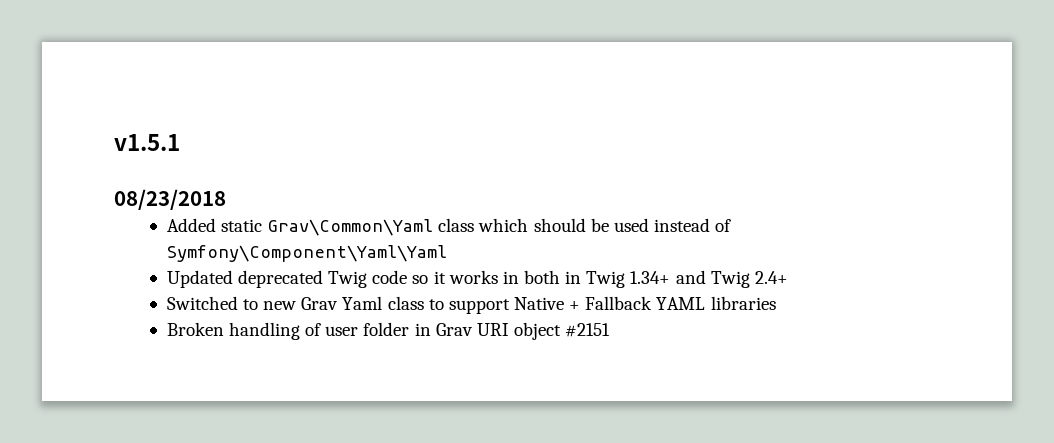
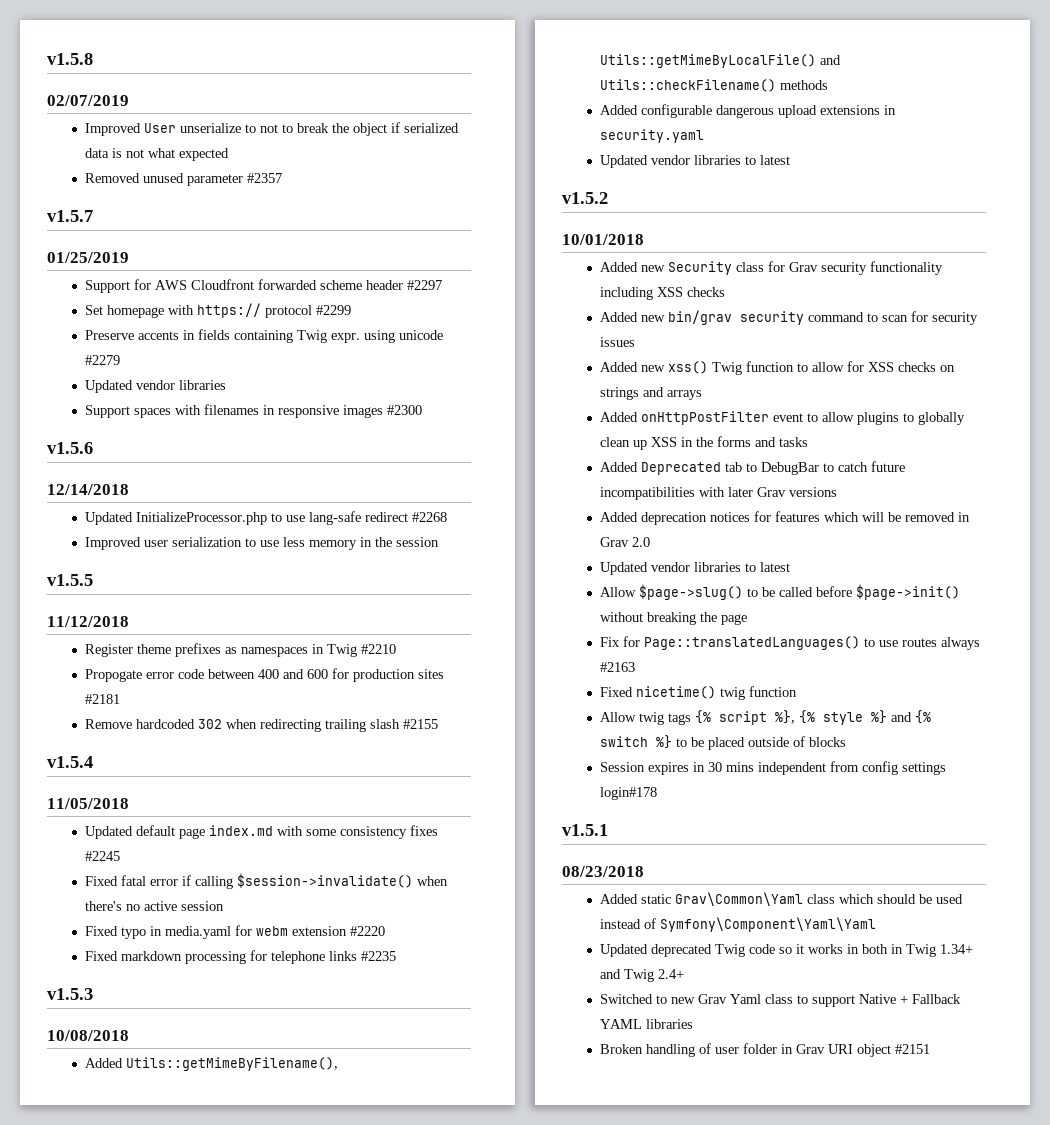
(114, 142) none -> [47,53,93,65] [47,95,129,106] [84,122,459,136] [84,148,229,161] [84,173,282,186] [47,210,93,222] [47,252,129,263] [84,279,442,293] [84,303,351,318] [84,329,443,343] [84,355,120,365] [84,380,226,393] [84,404,422,418] [47,442,93,454] [47,484,129,495] [84,511,447,525] [84,537,439,550] [47,574,93,586] [47,616,129,627] [84,643,396,657] [84,668,444,682] [84,694,120,704] [84,719,438,732] [47,756,93,768] [47,798,129,809] [84,825,438,839] [84,851,120,861] [84,873,448,889] [84,901,224,911] [84,925,385,939] [84,950,396,964] [47,988,93,1000] [47,1030,129,1041] [84,1057,338,1071] [599,54,841,68] [599,79,828,92] [599,104,896,118] [599,129,704,143] [599,155,790,168] [562,192,608,204] [562,234,644,245] [599,261,943,275] [599,287,725,300] [599,310,978,325] [599,337,635,347] [599,361,955,375] [599,387,702,400] [599,411,965,425] [599,436,808,450] [599,461,905,475] [599,487,837,500] [599,511,970,525] [599,537,650,547] [599,562,790,575] [599,584,960,600] [599,612,747,625] [599,636,980,650] [599,662,635,672] [599,686,797,700] [599,710,931,725] [599,735,846,750] [599,761,946,775] [599,787,657,800] v1.5.8 // 02/07/2019 // Improved User unserialize to not to break the object if serialized data is not what expected // Removed unused parameter #2357 // v1.5.7 // 01/25/2019 // Support for AWS Cloudfront forwarded scheme header #2297 // Set homepage with https:// protocol #2299 // Preserve accents in fields containing Twig expr. using unicode #2279 // Updated vendor libraries // Support spaces with filenames in responsive images #2300 // v1.5.6 // 12/14/2018 // Updated InitializeProcessor.php to use lang-safe redirect #2268 // Improved user serialization to use less memory in the session // v1.5.5 // 11/12/2018 // Register theme prefixes as namespaces in Twig #2210 // Propogate error code between 400 and 600 for production sites #2181 // Remove hardcoded 302 when redirecting trailing slash #2155 // v1.5.4 // 11/05/2018 // Updated default page index.md with some consistency fixes #2245 // Fixed fatal error if calling $session->invalidate() when there's no active session // Fixed typo in media.yaml for webm extension #2220 // Fixed markdown processing for telephone links #2235 // v1.5.3 // 10/08/2018 // Added Utils::getMimeByFilename(), Utils::getMimeByLocalFile() and Utils::checkFilename() methods // Added configurable dangerous upload extensions in security.yaml // Updated vendor libraries to latest // v1.5.2 // 10/01/2018 // Added new Security class for Grav security functionality including XSS checks // Added new bin/grav security command to scan for security issues // Added new xss() Twig function to allow for XSS checks on strings and arrays // Added onHttpPostFilter event to allow plugins to globally clean up XSS in the forms and tasks // Added Deprecated tab to DebugBar to catch future incompatibilities with later Grav versions // Added deprecation notices for features which will be removed in Grav 2.0 // Updated vendor libraries to latest // Allow $page->slug() to be called before $page->init() without breaking the page // Fix for Page::translatedLanguages() to use routes always #2163 // Fixed nicetime() twig function // Allow twig tags {% script %}, {% style %} and {% switch %} to be placed outside of blocks // Session expires in 30 mins independent from config settings login#178 //

